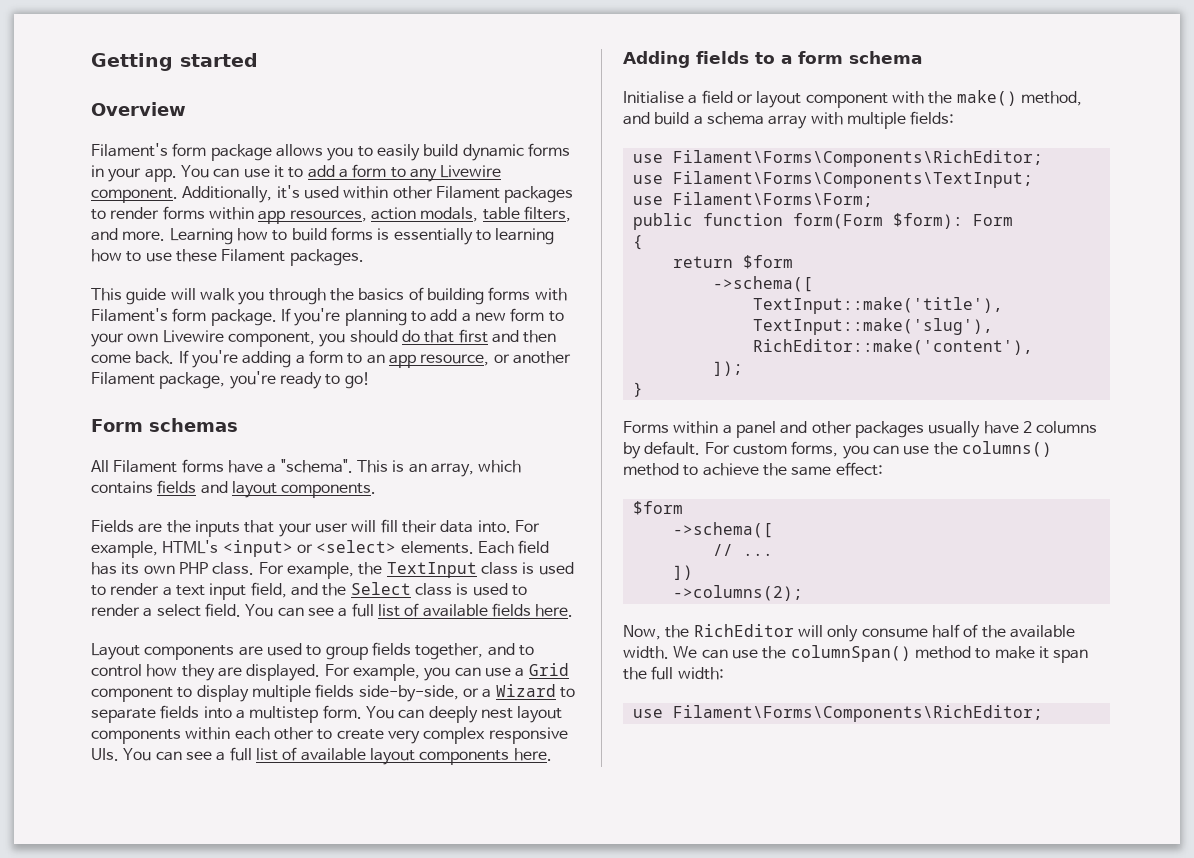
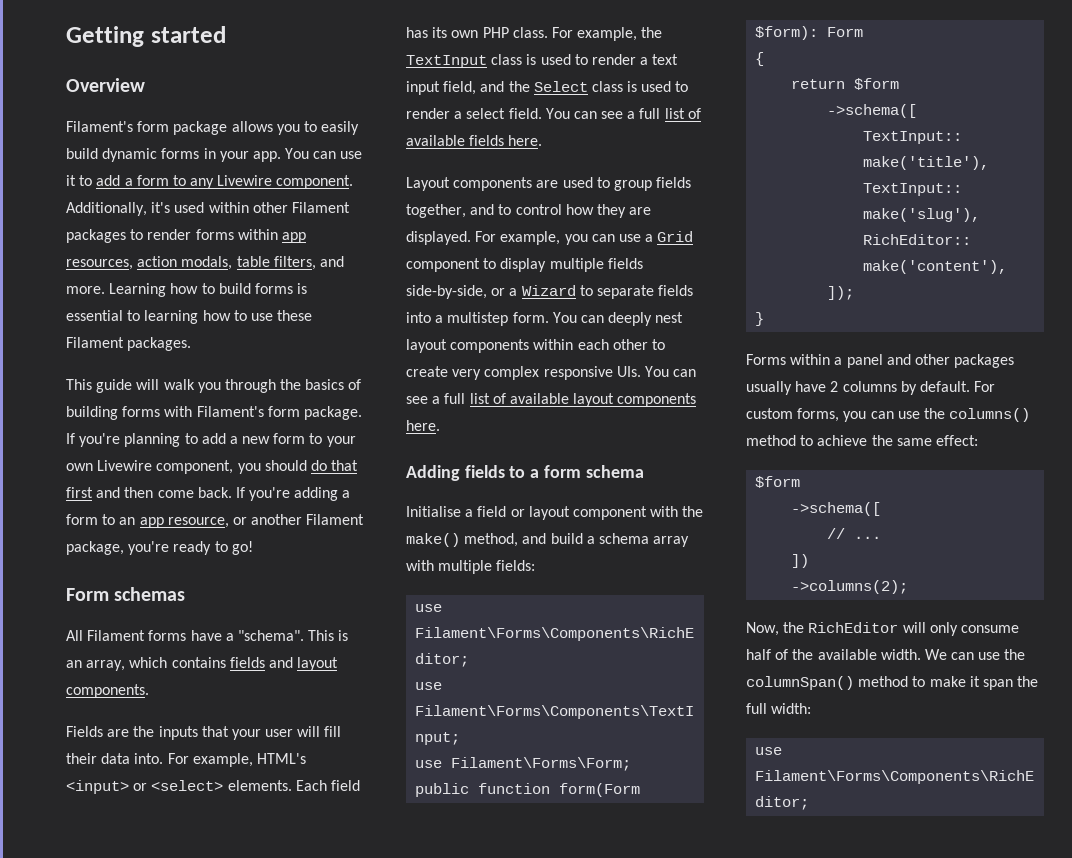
[393,228,473,245] essentially -> [66,310,123,321] essential

